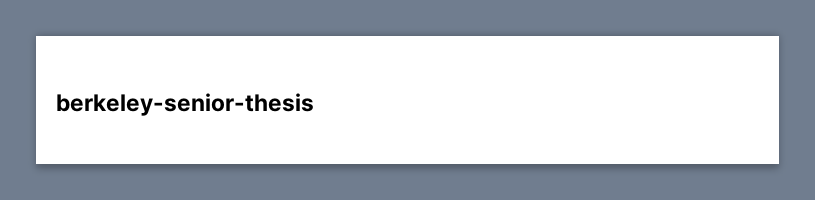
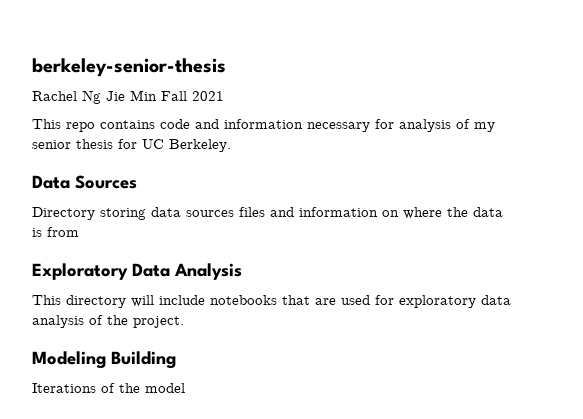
(314, 104) none -> [32,90,224,104] [32,119,495,132] [32,139,231,152] [32,175,137,189] [32,207,503,220] [32,227,79,237] [32,263,242,280] [32,295,511,308] [32,315,184,328] [32,351,176,369] [32,383,185,393] // Rachel Ng Jie Min Fall 2021 // This repo contains code and information necessary for analysis of my senior thesis for UC Berkeley. // Data Sources // Directory storing data sources files and information on where the data is from // Exploratory Data Analysis // This directory will include notebooks that are used for exploratory data analysis of the project. // Modeling Building // Iterations of the model

